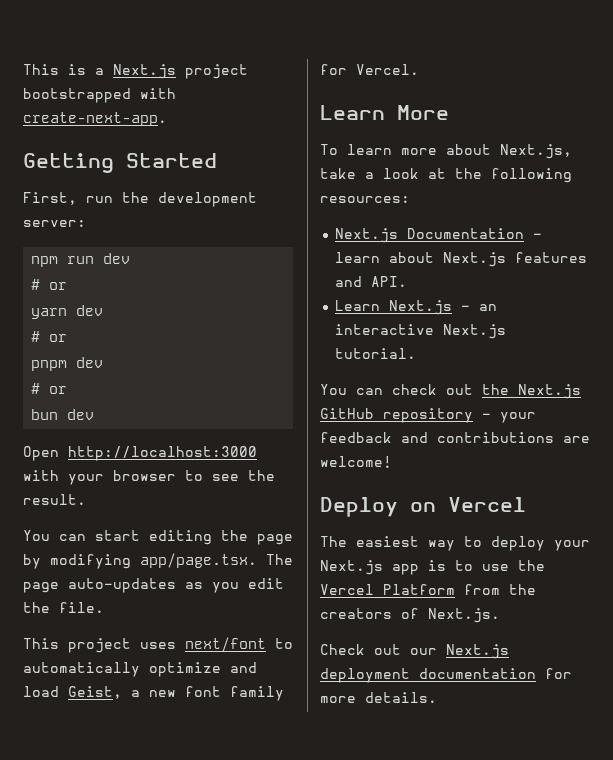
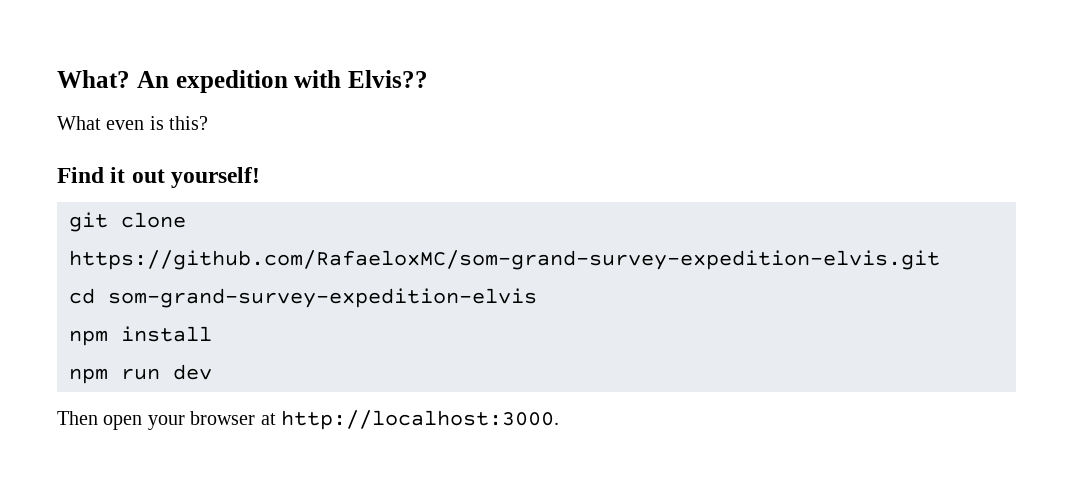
[23,64,248,79] [23,88,176,103] [23,112,167,126] [23,153,217,173] [23,192,257,207] [23,220,86,227] [31,253,131,267] [31,279,68,290] [31,305,104,319] [31,331,68,342] [31,357,104,371] [31,383,68,394] [31,409,95,420] [23,446,257,461] [23,470,275,485] [23,494,86,505] [23,530,293,545] [23,553,293,569] [23,578,284,593] [23,602,104,613] [23,637,293,653] [23,662,257,677] [23,686,284,701] [320,64,419,75] [320,105,449,120] [320,144,572,159] [320,168,572,183] [320,196,410,203] [335,228,543,243] [335,252,588,267] [335,276,408,287] [335,300,498,315] [335,324,507,339] [335,348,417,359] [320,384,581,399] [320,408,536,423] [320,432,590,443] [320,456,392,468] [320,497,526,517] [320,536,590,551] [320,560,545,575] [320,584,536,595] [320,608,500,623] [320,644,509,659] [320,668,572,683] [320,692,437,703] This is a Next.js project bootstrapped with create-next-app. // Getting Started // First, run the development server: // npm run dev // # or // yarn dev // # or // pnpm dev // # or // bun dev // Open http://localhost:3000 with your browser to see the result. // You can start editing the page by modifying app/page.tsx. The page auto-updates as you edit the file. // This project uses next/font to automatically optimize and load Geist, a new font family for Vercel. // Learn More // To learn more about Next.js, take a look at the following resources: // Next.js Documentation - learn about Next.js features and API. // Learn Next.js - an interactive Next.js tutorial. // You can check out the Next.js GitHub repository - your feedback and contributions are welcome! // Deploy on Vercel // The easiest way to deploy your Next.js app is to use the Vercel Platform from the creators of Next.js. // Check out our Next.js deployment documentation for more details. -> [57,70,428,93] [57,116,209,130] [57,167,261,188] [69,212,186,232] [69,250,940,270] [69,288,537,308] [69,326,212,346] [69,364,212,384] [57,410,559,430] What? An expedition with Elvis?? // What even is this? // Find it out yourself! // git clone https://github.com/RafaeloxMC/som-grand-survey-expedition-elvis.git // cd som-grand-survey-expedition-elvis // npm install // npm run dev // Then open your browser at http://localhost:3000.

